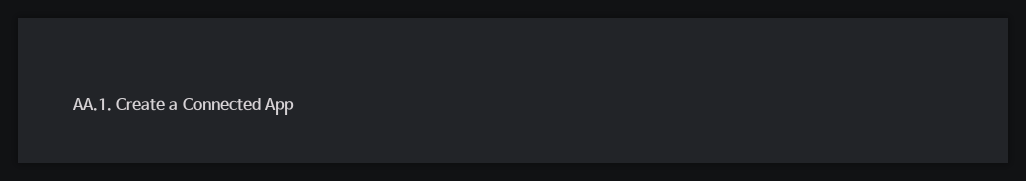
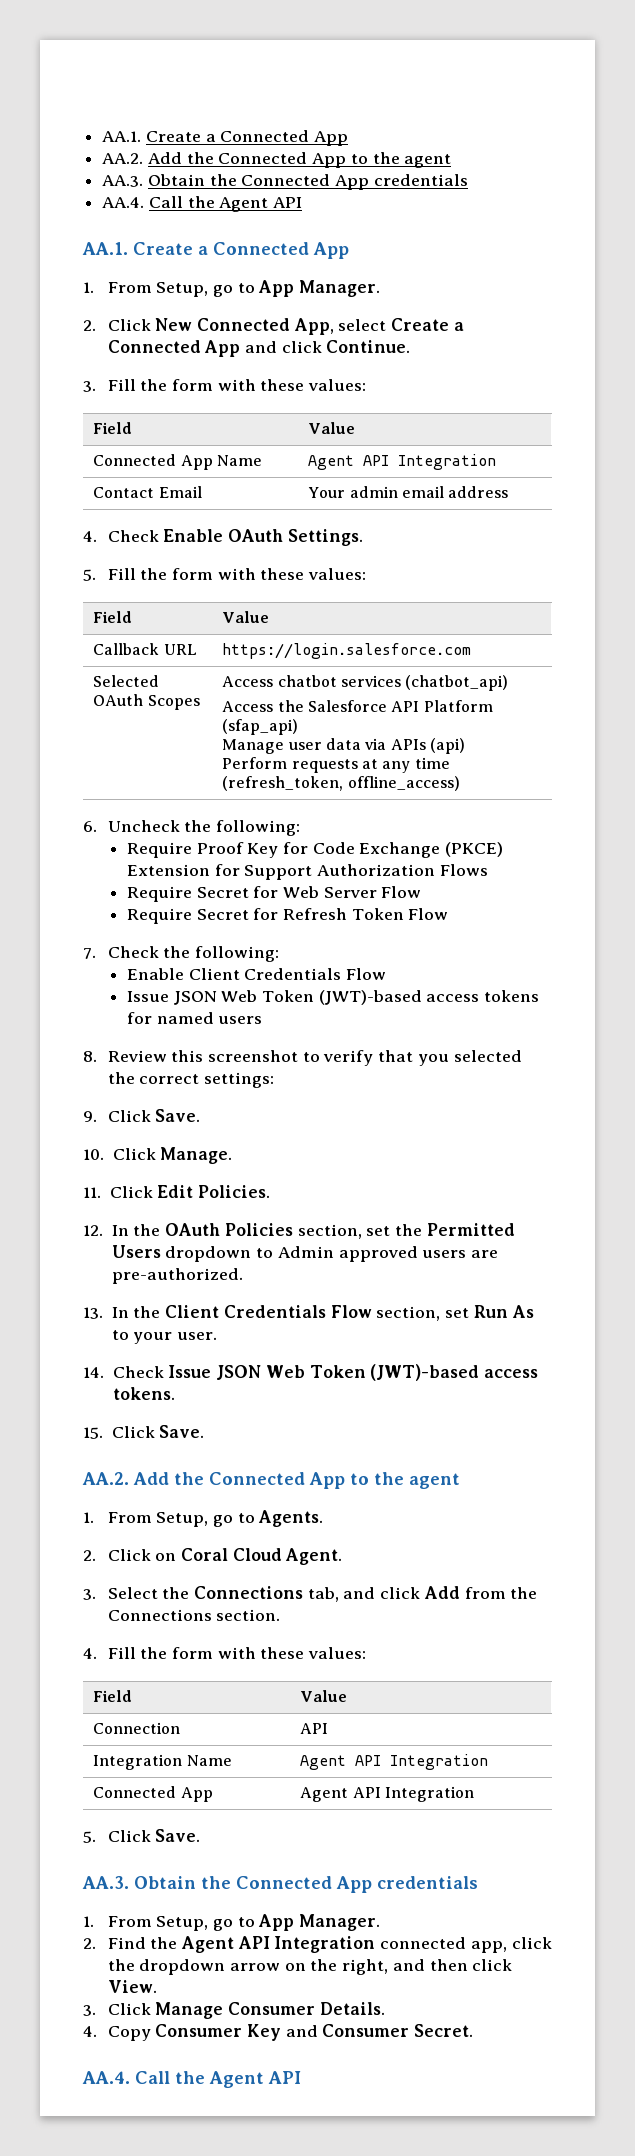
[72,98,294,115] AA.1. Create a Connected App -> [102,130,349,146] [102,152,452,168] [102,174,468,190] [102,196,303,212] [82,242,349,259] [83,280,381,297] [83,318,464,335] [107,340,411,357] [83,379,367,392] [93,422,133,434] [308,422,356,434] [93,454,262,470] [308,454,497,470] [93,486,202,498] [308,486,509,498] [83,529,363,546] [83,568,367,581] [93,611,133,623] [222,611,270,623] [93,643,197,655] [222,643,472,659] [93,675,160,687] [93,694,200,710] [222,675,509,691] [222,700,493,712] [222,719,299,735] [222,738,465,754] [222,757,450,773] [222,776,460,791] [83,820,300,836] [126,842,504,858] [126,864,488,880] [126,886,422,902] [126,908,449,924] [83,946,279,962] [126,968,386,980] [126,990,540,1005] [126,1012,263,1024] [83,1050,522,1066] [107,1072,274,1088] [83,1109,201,1122] [83,1147,233,1164] [83,1185,271,1198] [83,1223,515,1239] [111,1245,499,1262] [111,1268,243,1284] [83,1305,534,1321] [111,1330,218,1344] [83,1364,539,1381] [112,1387,175,1400] [83,1425,205,1439] [82,1472,460,1489] [83,1510,324,1527] [83,1548,343,1565] [83,1586,538,1602] [107,1609,281,1621] [83,1647,367,1659] [93,1690,133,1702] [300,1690,348,1702] [93,1722,181,1734] [300,1723,329,1734] [93,1754,232,1770] [300,1754,489,1770] [93,1786,213,1802] [300,1786,474,1802] [83,1829,201,1843] [82,1876,478,1893] [83,1914,381,1931] [83,1936,552,1953] [107,1959,513,1975] [107,1980,157,1993] [83,2002,385,2019] [83,2024,474,2041] [82,2071,301,2088] AA.1. Create a Connected App // AA.2. Add the Connected App to the agent // AA.3. Obtain the Connected App credentials // AA.4. Call the Agent API // AA.1. Create a Connected App // 1. From Setup, go to App Manager. // 2. Click New Connected App, select Create a Connected App and click Continue. // 3. Fill the form with these values: // Field | Value // Connected App Name | Agent API Integration // Contact Email | Your admin email address // 4. Check Enable OAuth Settings. // 5. Fill the form with these values: // Field | Value // Callback URL | https://login.salesforce.com // Selected OAuth Scopes | Access chatbot services (chatbot_api) // Access the Salesforce API Platform (sfap_api) // Manage user data via APIs (api) // Perform requests at any time (refresh_token, offline_access) // 6. Uncheck the following: // Require Proof Key for Code Exchange (PKCE) Extension for Support Authorization Flows // Require Secret for Web Server Flow // Require Secret for Refresh Token Flow // 7. Check the following: // Enable Client Credentials Flow // Issue JSON Web Token (JWT)-based access tokens for named users // 8. Review this screenshot to verify that you selected the correct settings: // 9. Click Save. // 10. Click Manage. // 11. Click Edit Policies. // 12. In the OAuth Policies section, set the Permitted Users dropdown to Admin approved users are pre-authorized. // 13. In the Client Credentials Flow section, set Run As to your user. // 14. Check Issue JSON Web Token (JWT)-based access tokens. // 15. Click Save. // AA.2. Add the Connected App to the agent // 1. From Setup, go to Agents. // 2. Click on Coral Cloud Agent. // 3. Select the Connections tab, and click Add from the Connections section. // 4. Fill the form with these values: // Field | Value // Connection | API // Integration Name | Agent API Integration // Connected App | Agent API Integration // 5. Click Save. // AA.3. Obtain the Connected App credentials // 1. From Setup, go to App Manager. // 2. Find the Agent API Integration connected app, click the dropdown arrow on the right, and then click View. // 3. Click Manage Consumer Details. // 4. Copy Consumer Key and Consumer Secret. // AA.4. Call the Agent API

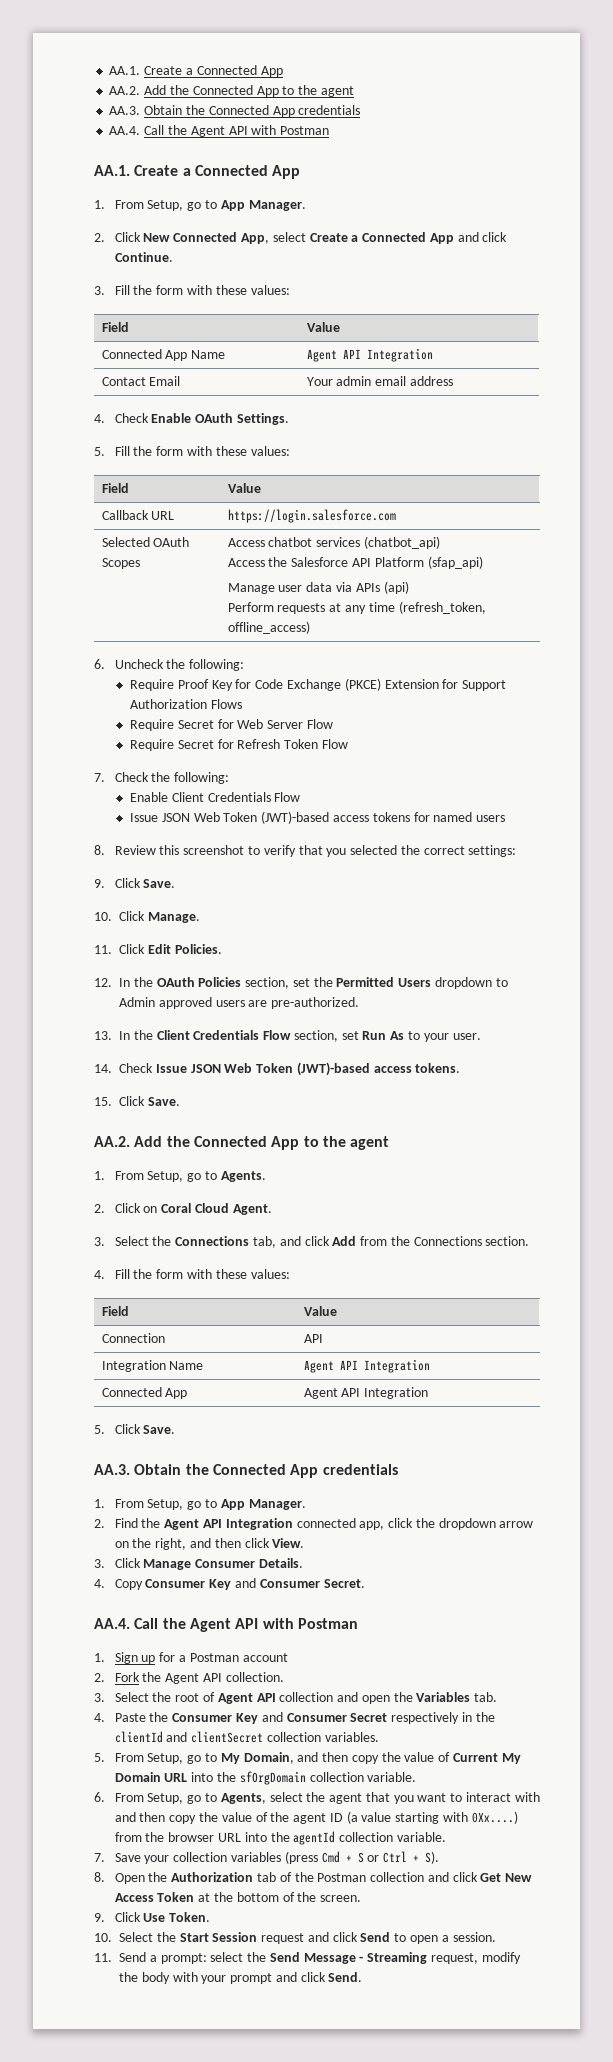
(303, 202) none -> [251,125,330,135] with Postman
(301, 2077) none -> [262,1618,358,1629] [94,1652,288,1664] [94,1672,284,1684] [94,1692,498,1704] [94,1712,495,1724] [114,1731,379,1743] [94,1752,521,1764] [114,1771,417,1785] [94,1792,540,1804] [114,1811,518,1824] [114,1831,446,1845] [94,1851,440,1864] [94,1872,533,1884] [114,1892,362,1902] [94,1912,211,1922] [94,1932,496,1944] [94,1952,521,1964] [119,1972,363,1984] with Postman // 1. Sign up for a Postman account // 2. Fork the Agent API collection. // 3. Select the root of Agent API collection and open the Variables tab. // 4. Paste the Consumer Key and Consumer Secret respectively in the clientId and clientSecret collection variables. // 5. From Setup, go to My Domain, and then copy the value of Current My Domain URL into the sfOrgDomain collection variable. // 6. From Setup, go to Agents, select the agent that you want to interact with and then copy the value of the agent ID (a value starting with 0Xx....) from the browser URL into the agentId collection variable. // 7. Save your collection variables (press Cmd + S or Ctrl + S). // 8. Open the Authorization tab of the Postman collection and click Get New Access Token at the bottom of the screen. // 9. Click Use Token. // 10. Select the Start Session request and click Send to open a session. // 11. Send a prompt: select the Send Message - Streaming request, modify the body with your prompt and click Send.

